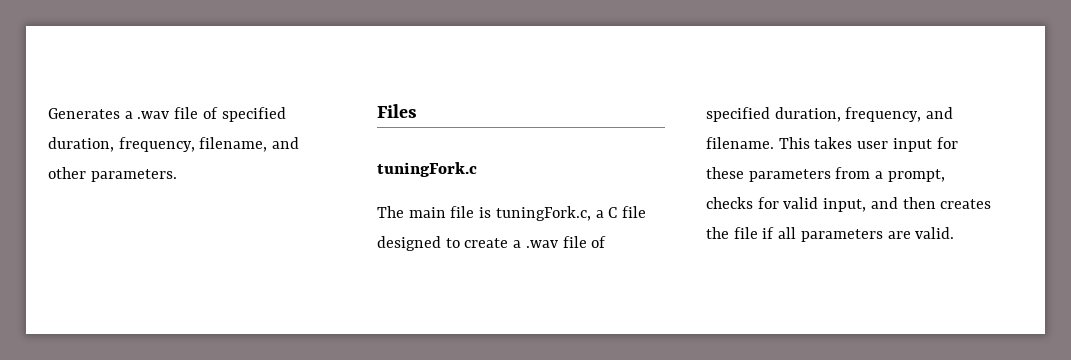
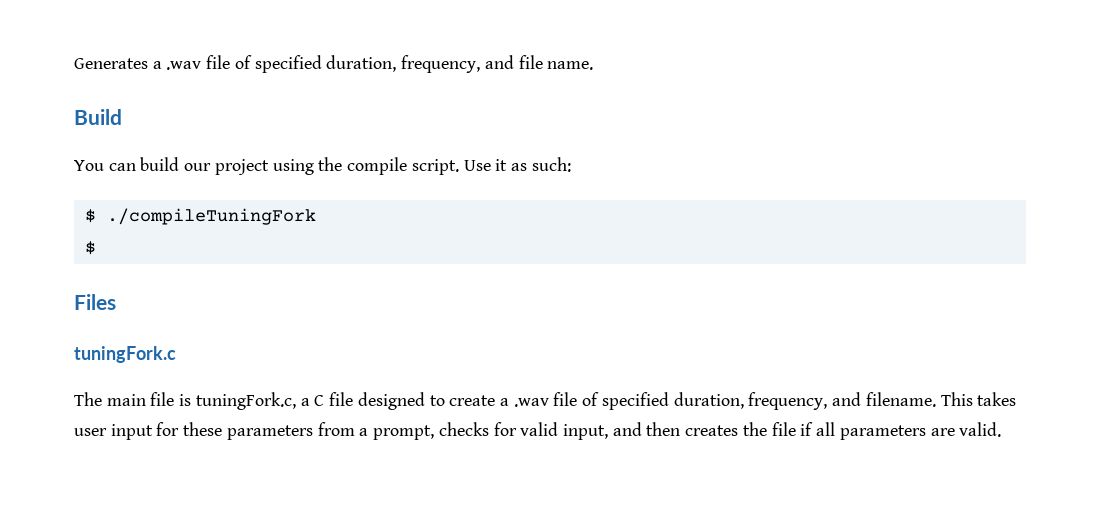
[199,137,300,152] [48,167,177,182] filename, and other parameters. -> [484,55,594,70] [74,109,122,125] [74,157,571,175] [84,208,316,225] [84,241,96,255] and file name. // Build // You can build our project using the compile script. Use it as such: // $ ./compileTuningFork // $

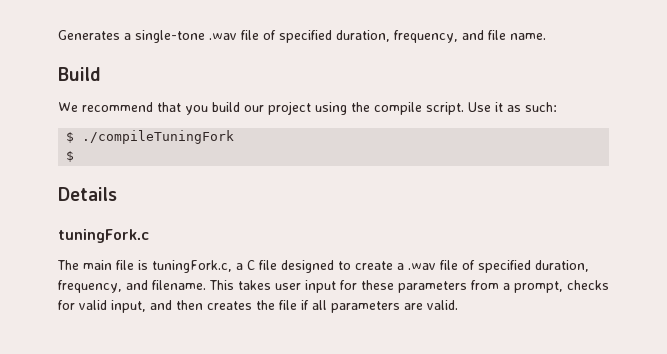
(162, 65) none -> [135,30,205,43] single-tone
[74,160,136,171] You can -> [58,102,208,115] We recommend that you
[74,294,116,310] Files -> [58,187,117,201] Details

